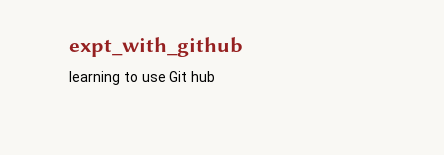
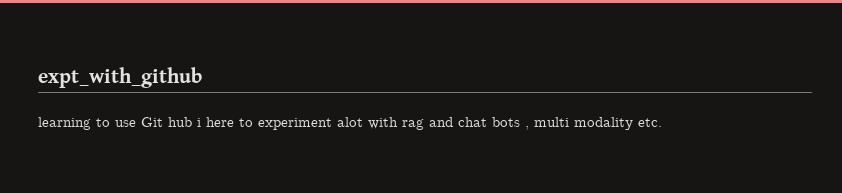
(216, 76) none -> [197,117,662,130] i here to experiment alot with rag and chat bots , multi modality etc.

